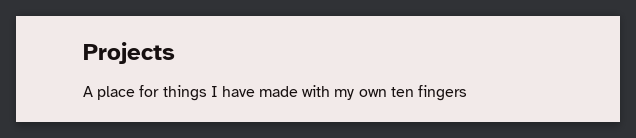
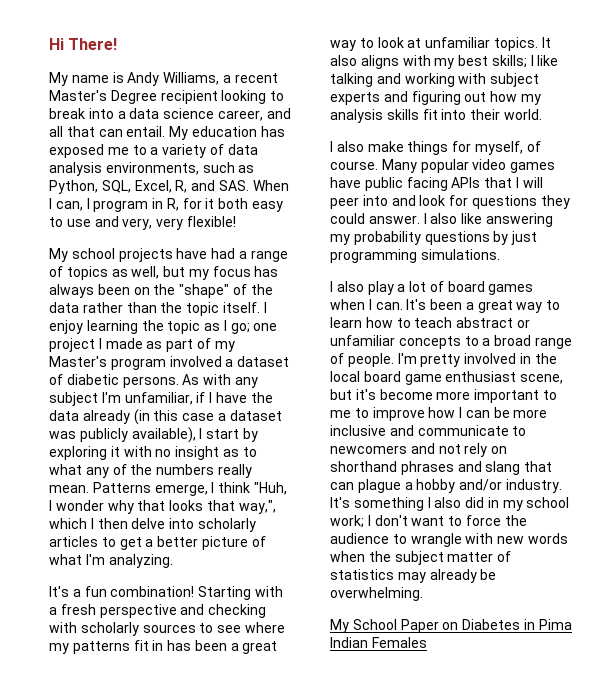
[83,42,175,64] [83,85,468,101] Projects // A place for things I have made with my own ten fingers -> [49,38,118,50] [49,72,278,86] [49,90,285,104] [49,108,291,121] [49,126,285,140] [49,144,258,158] [49,162,255,176] [49,180,289,194] [49,198,284,212] [49,216,236,230] [49,248,288,262] [49,266,279,280] [49,284,273,298] [49,302,267,316] [49,320,278,334] [49,338,235,352] [49,356,290,370] [49,374,258,388] [49,392,273,406] [49,409,282,425] [49,427,258,443] [49,446,257,460] [49,464,252,478] [49,482,287,496] [49,500,276,514] [49,518,256,532] [49,536,266,550] [49,554,173,568] [49,586,283,600] [49,604,267,618] [49,622,285,636] [49,640,278,654] [330,37,551,51] [330,55,559,69] [330,73,540,87] [330,91,541,105] [330,109,542,123] [330,141,541,155] [330,159,556,173] [330,177,543,191] [330,195,570,209] [330,213,553,227] [330,231,538,245] [330,249,500,263] [330,281,534,295] [330,299,561,313] [330,317,530,328] [330,335,572,349] [330,353,557,367] [330,371,564,385] [330,389,557,403] [330,407,548,421] [330,425,527,436] [330,443,508,457] [330,461,553,475] [330,479,562,493] [330,497,570,511] [330,515,527,528] [330,533,568,547] [330,551,512,565] [330,569,497,583] [330,587,423,601] [330,619,572,633] [330,637,427,648] Hi There! // My name is Andy Williams, a recent Master's Degree recipient looking to break into a data science career, and all that can entail. My education has exposed me to a variety of data analysis environments, such as Python, SQL, Excel, R, and SAS. When I can, I program in R, for it both easy to use and very, very flexible! // My school projects have had a range of topics as well, but my focus has always been on the "shape" of the data rather than the topic itself. I enjoy learning the topic as I go; one project I made as part of my Master's program involved a dataset of diabetic persons. As with any subject I'm unfamiliar, if I have the data already (in this case a dataset was publicly available), I start by exploring it with no insight as to what any of the numbers really mean. Patterns emerge, I think "Huh, I wonder why that looks that way,", which I then delve into scholarly articles to get a better picture of what I'm analyzing. // It's a fun combination! Starting with a fresh perspective and checking with scholarly sources to see where my patterns fit in has been a great way to look at unfamiliar topics. It also aligns with my best skills; I like talking and working with subject experts and figuring out how my analysis skills fit into their world. // I also make things for myself, of course. Many popular video games have public facing APIs that I will peer into and look for questions they could answer. I also like answering my probability questions by just programming simulations. // I also play a lot of board games when I can. It's been a great way to learn how to teach abstract or unfamiliar concepts to a broad range of people. I'm pretty involved in the local board game enthusiast scene, but it's become more important to me to improve how I can be more inclusive and communicate to newcomers and not rely on shorthand phrases and slang that can plague a hobby and/or industry. It's something I also did in my school work; I don't want to force the audience to wrangle with new words when the subject matter of statistics may already be overwhelming. // My School Paper on Diabetes in Pima Indian Females

